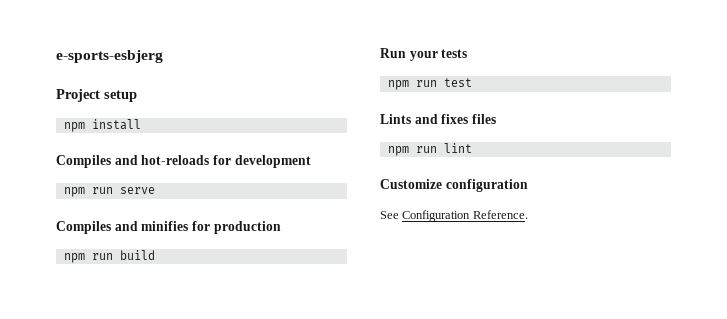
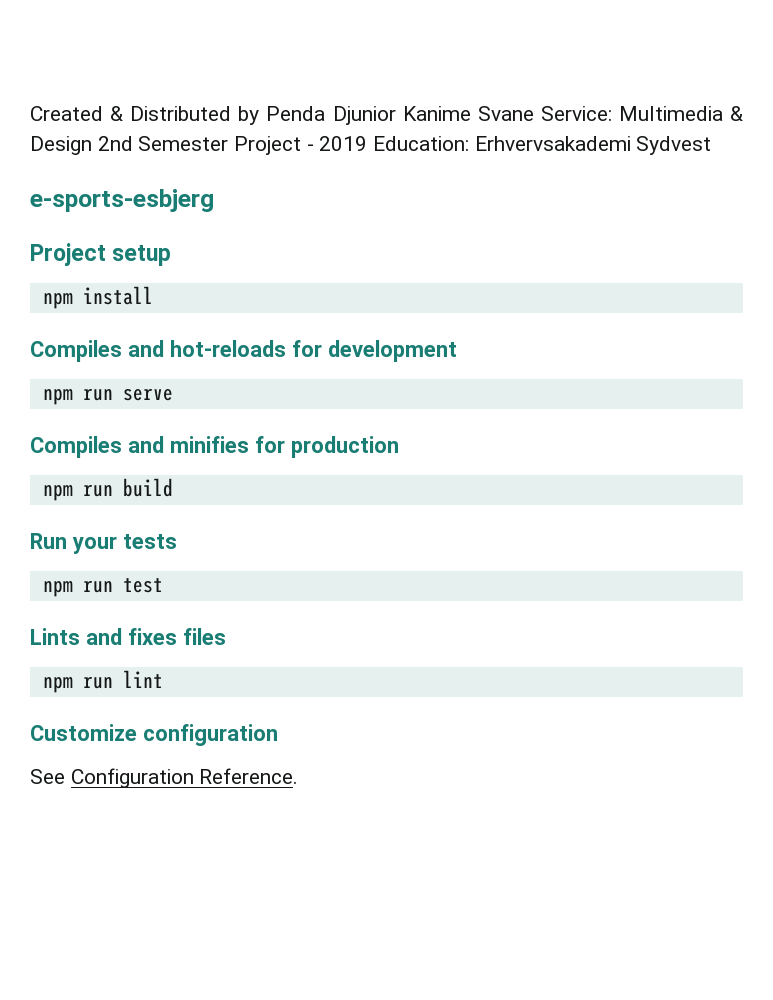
(56, 56) none -> [30,106,744,125] [30,136,712,155] Created & Distributed by Penda Djunior Kanime Svane Service: Multimedia & Design 2nd Semester Project - 2019 Education: Erhvervsakademi Sydvest //

